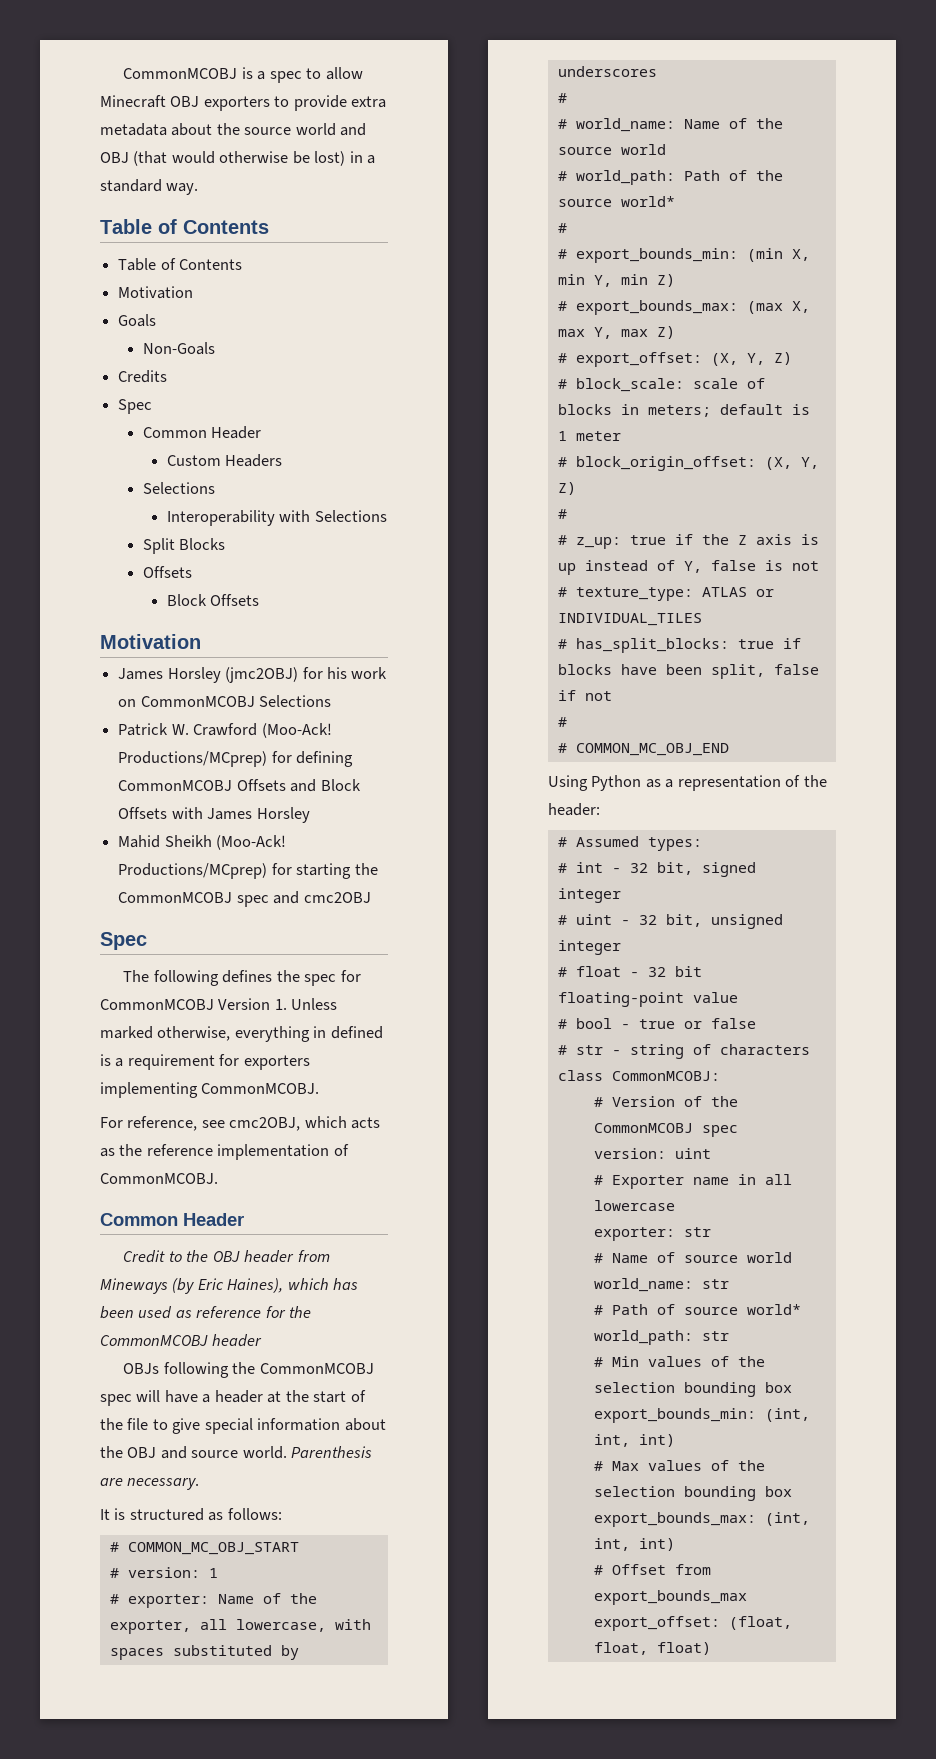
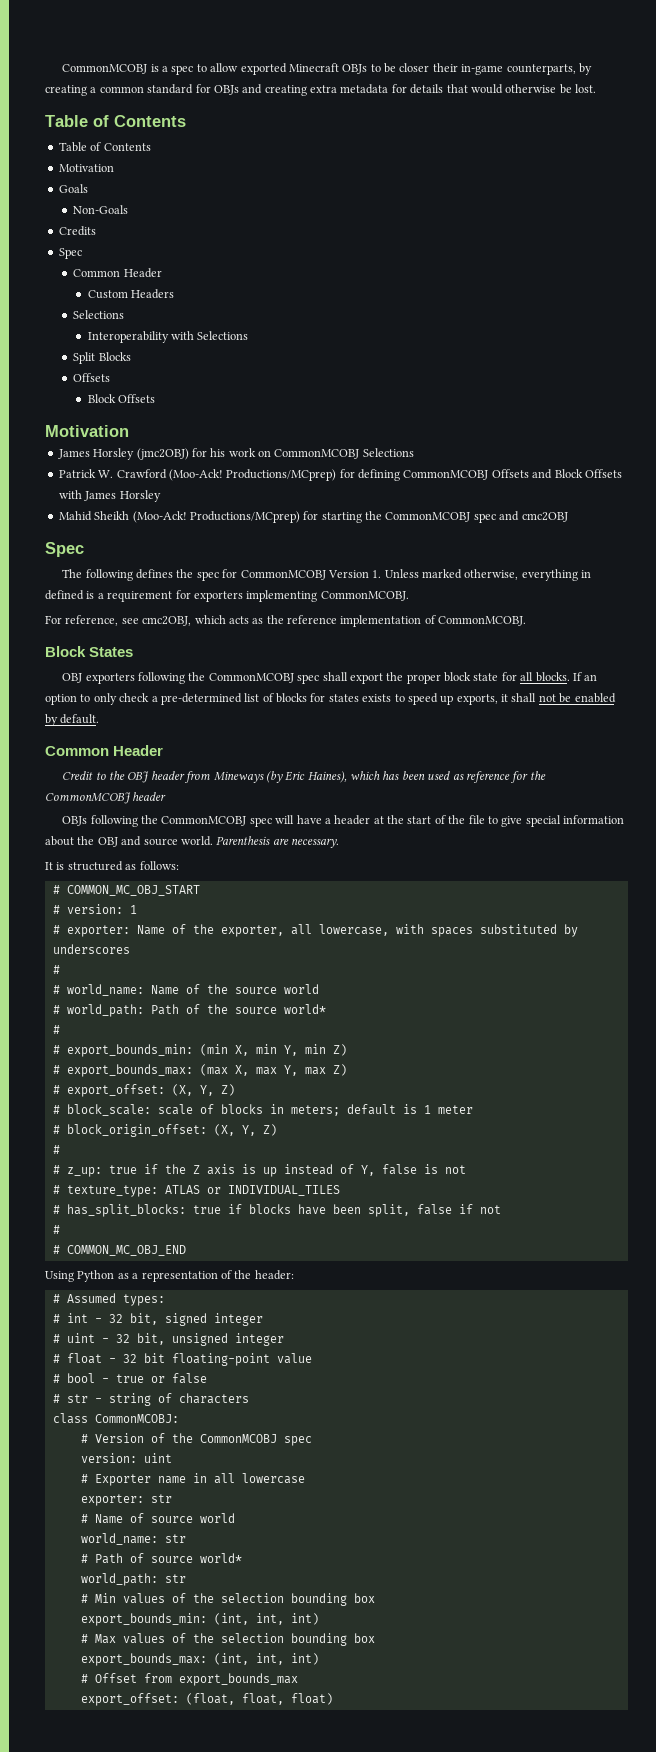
[100,95,387,111] [100,123,367,136] [100,151,376,166] [100,179,199,195] Minecraft OBJ exporters to provide extra metadata about the source world and OBJ (that would otherwise be lost) in a standard way. -> [240,63,592,75] [45,84,596,96] exported Minecraft OBJs to be closer their in-game counterparts, by creating a common standard for OBJs and creating extra metadata for details that would otherwise be lost.
(218, 1178) none -> [45,646,134,657] [62,672,598,684] [45,693,616,705] [45,714,100,726] // Block States // OBJ exporters following the CommonMCOBJ spec shall export the proper block state for all blocks. If an option to only check a pre-determined list of blocks for states exists to speed up exports, it shall not be enabled by default.

